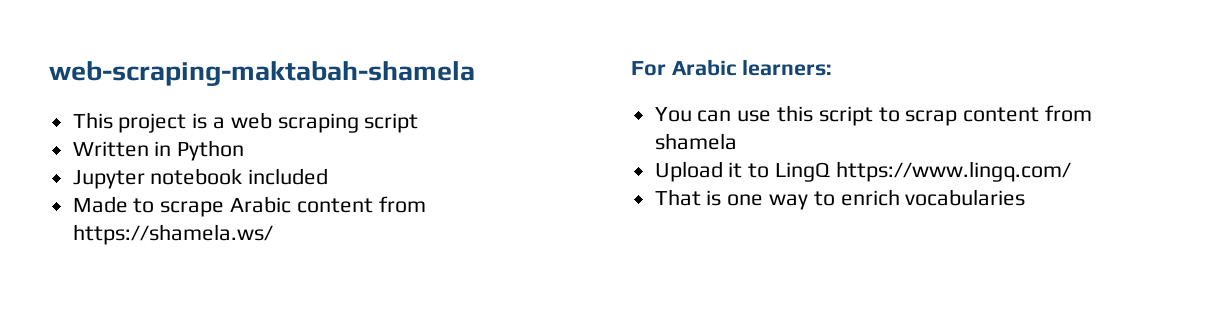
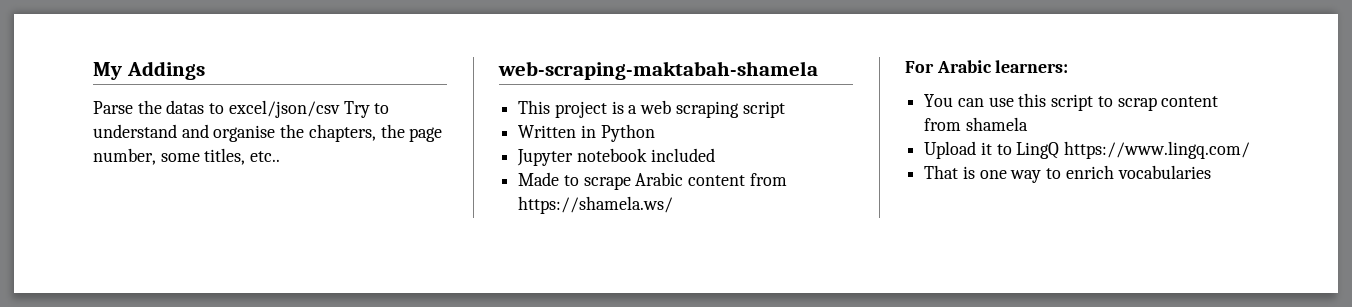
(49, 73) none -> [93,61,205,80] [93,100,390,118] [93,124,443,142] [93,148,281,165] My Addings // Parse the datas to excel/json/csv Try to understand and organise the chapters, the page number, some titles, etc.. //

